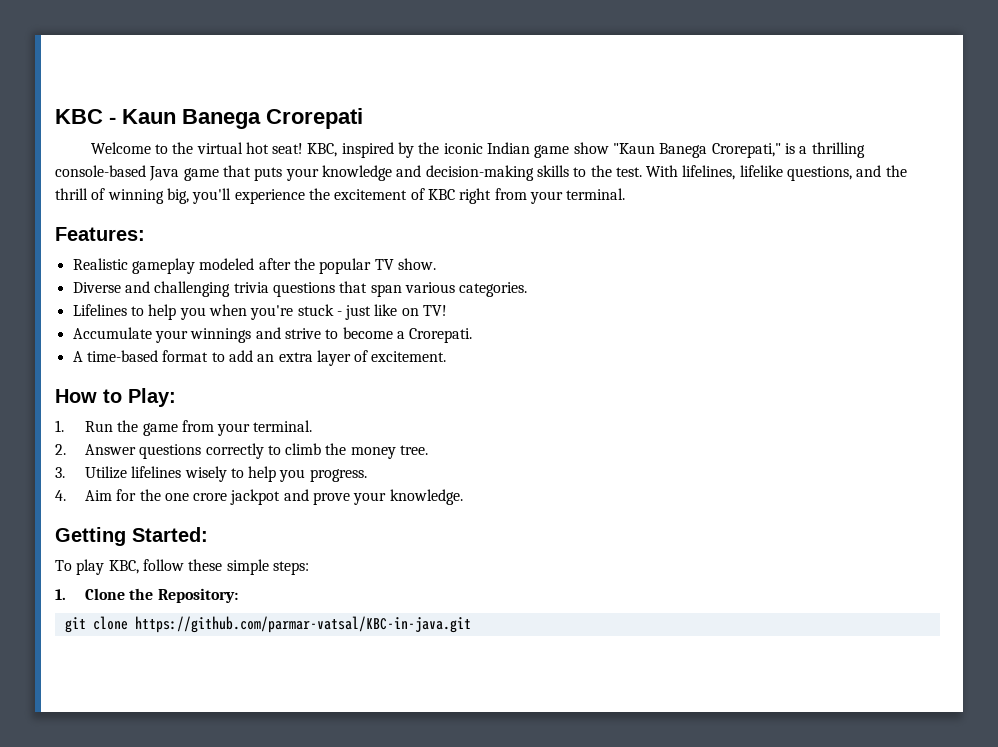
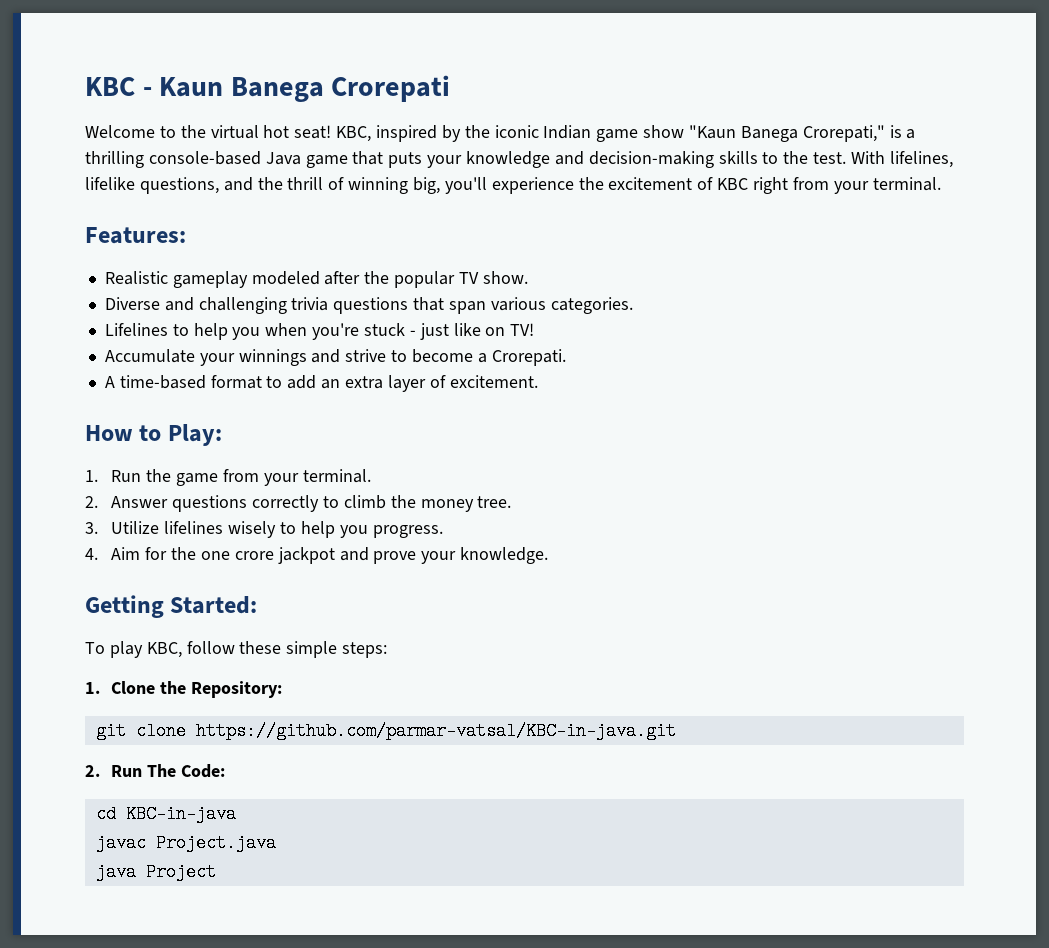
(471, 624) none -> [85,764,226,778] [95,805,236,823] [95,834,276,852] [95,863,216,881] // 2. Run The Code: // cd KBC-in-java // javac Project.java // java Project

